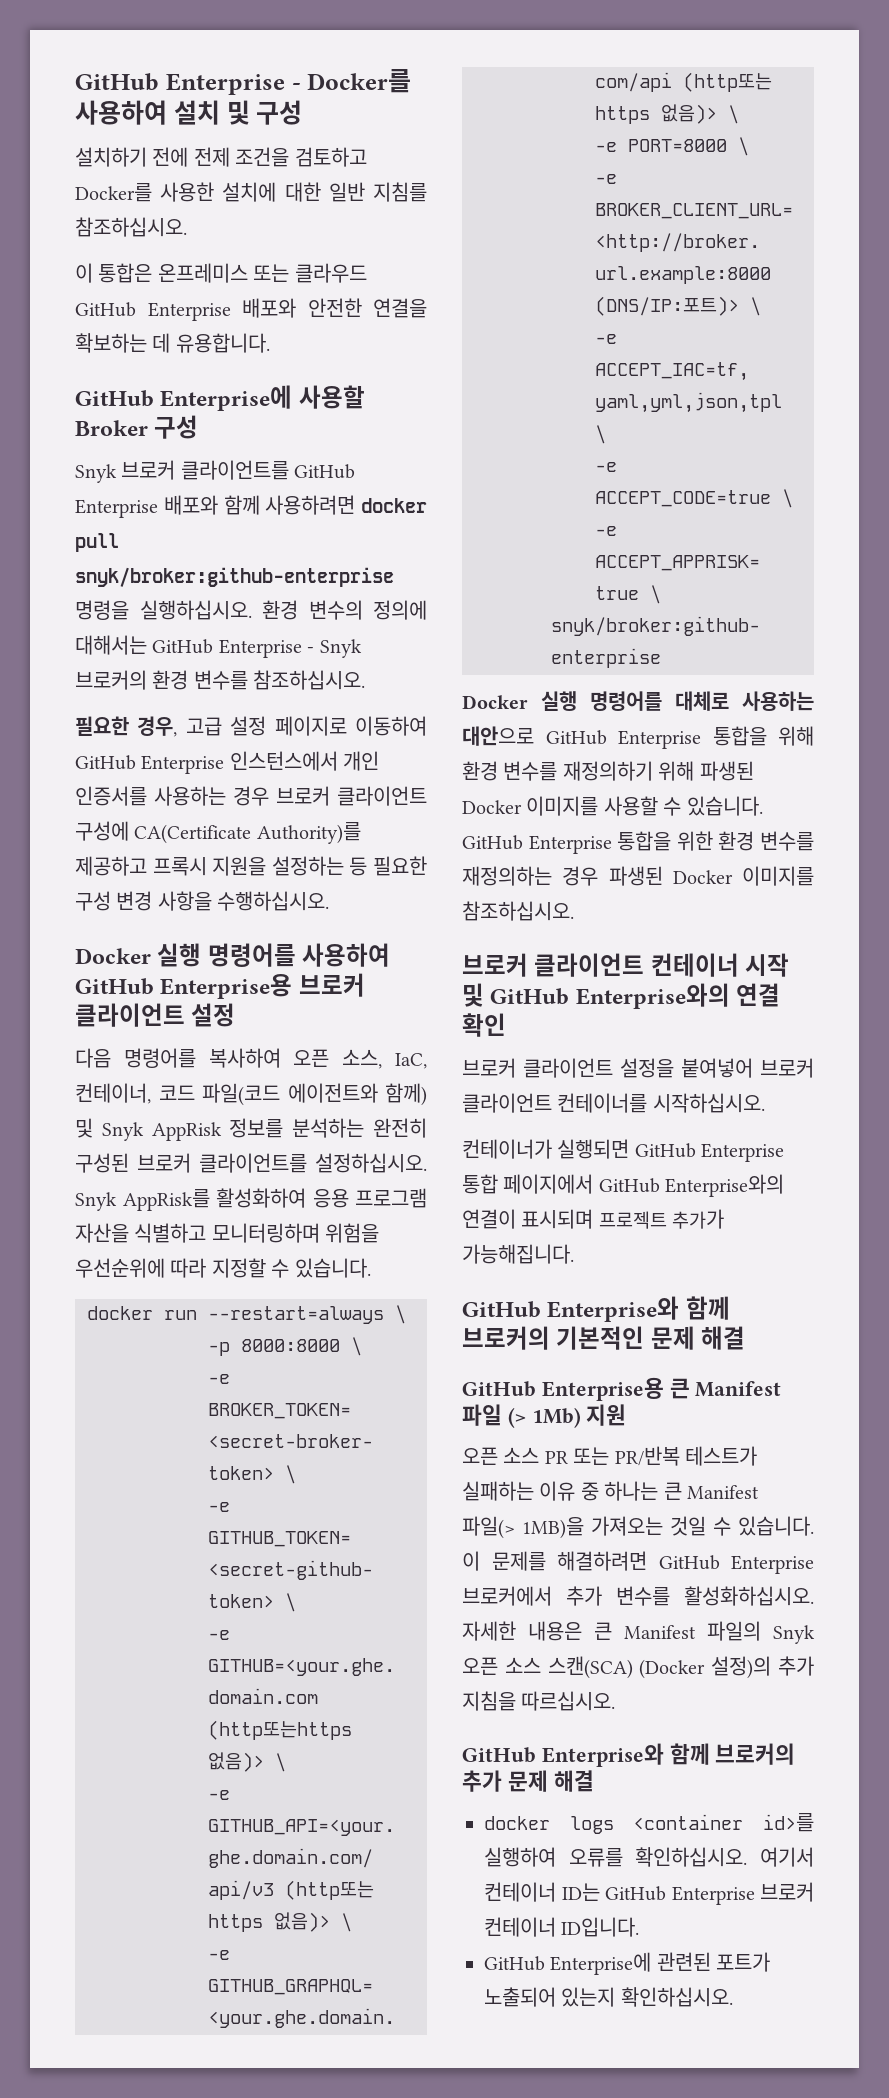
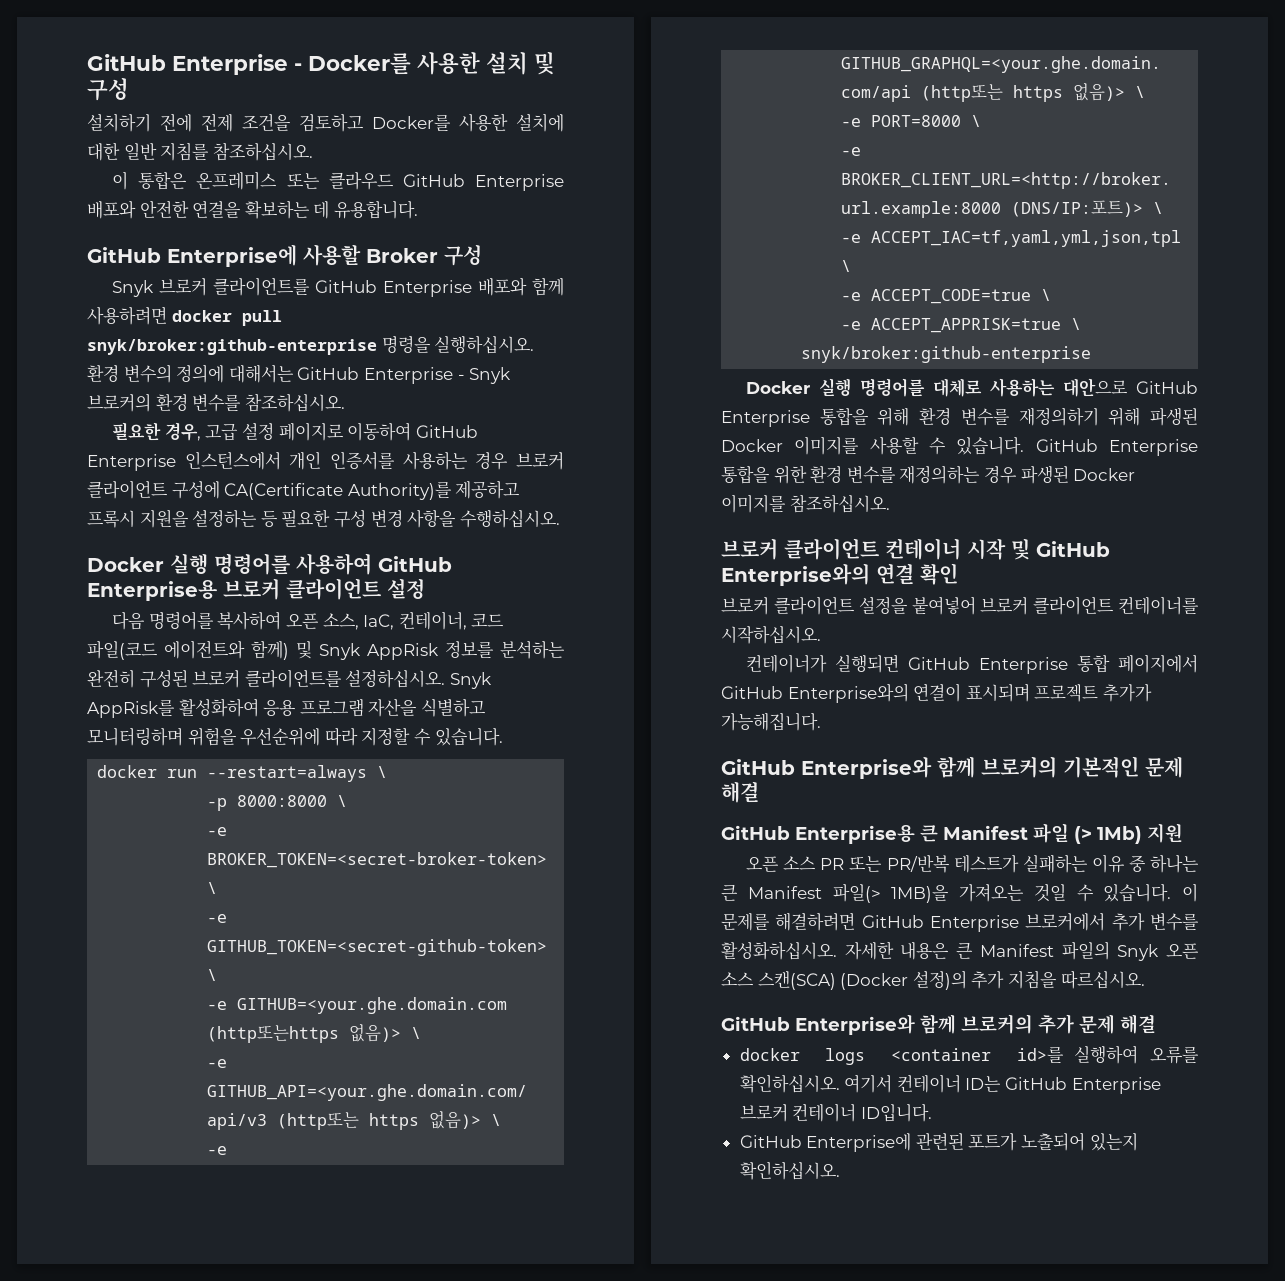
[75,100,167,125] 사용하여 -> [417,52,480,75] 사용한

